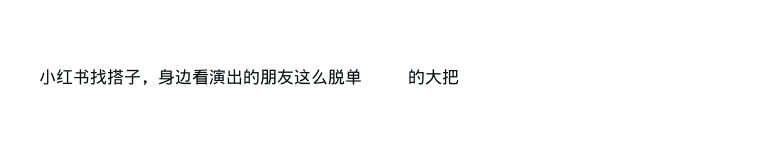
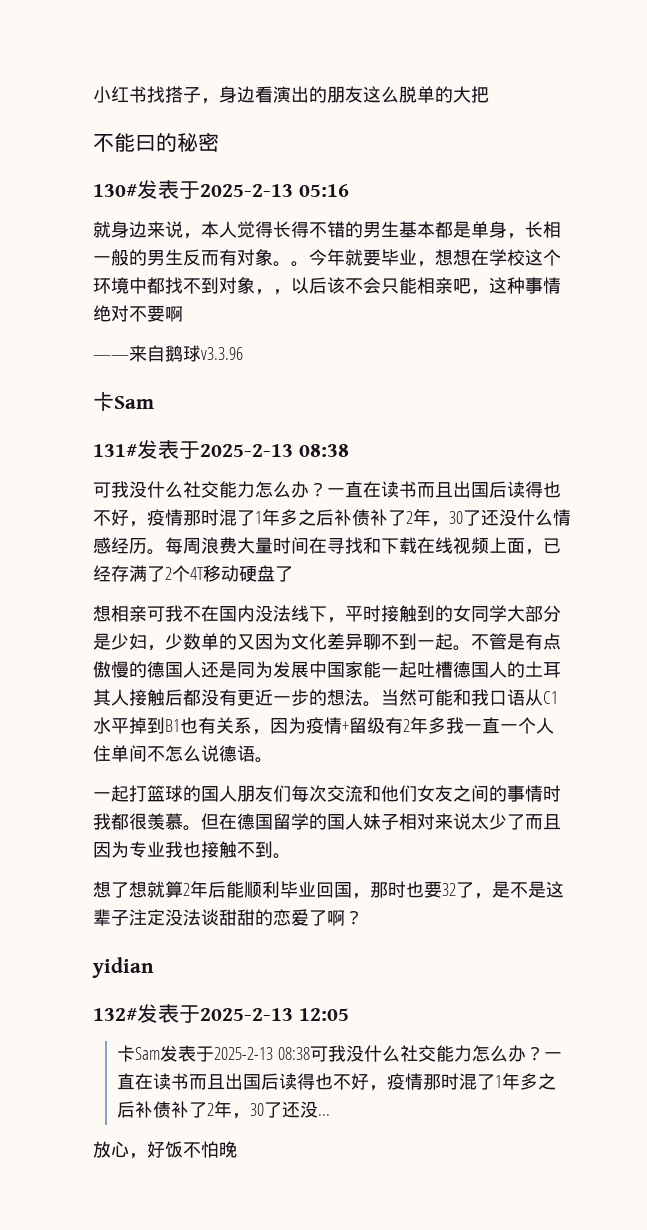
(459, 77) none -> [93,132,219,152] [93,180,349,199] [93,221,561,239] [93,249,561,267] [93,277,561,295] [93,305,183,322] [93,345,243,362] [93,392,154,411] [93,440,349,459] [93,481,561,498] [93,509,571,527] [93,537,561,555] [93,565,293,582] [93,605,561,623] [93,633,561,651] [93,661,561,678] [93,689,558,707] [93,717,554,735] [93,745,273,763] [93,785,561,802] [93,813,561,831] [93,841,291,859] [93,881,564,899] [93,909,363,926] [92,957,154,978] [93,1004,349,1023] [117,1045,562,1062] [117,1073,557,1091] [117,1101,331,1119] [93,1141,237,1159] // 不能曰的秘密 // 130#发表于2025-2-13 05:16 // 就身边来说，本人觉得长得不错的男生基本都是单身，长相一般的男生反而有对象。。今年就要毕业，想想在学校这个环境中都找不到对象，，以后该不会只能相亲吧，这种事情绝对不要啊 // ——来自鹅球v3.3.96 // 卡Sam // 131#发表于2025-2-13 08:38 // 可我没什么社交能力怎么办？一直在读书而且出国后读得也不好，疫情那时混了1年多之后补债补了2年，30了还没什么情感经历。每周浪费大量时间在寻找和下载在线视频上面，已经存满了2个4T移动硬盘了 // 想相亲可我不在国内没法线下，平时接触到的女同学大部分是少妇，少数单的又因为文化差异聊不到一起。不管是有点傲慢的德国人还是同为发展中国家能一起吐槽德国人的土耳其人接触后都没有更近一步的想法。当然可能和我口语从C1水平掉到B1也有关系，因为疫情+留级有2年多我一直一个人住单间不怎么说德语。 // 一起打篮球的国人朋友们每次交流和他们女友之间的事情时我都很羡慕。但在德国留学的国人妹子相对来说太少了而且因为专业我也接触不到。 // 想了想就算2年后能顺利毕业回国，那时也要32了，是不是这辈子注定没法谈甜甜的恋爱了啊？ // yidian // 132#发表于2025-2-13 12:05 // 卡Sam发表于2025-2-13 08:38可我没什么社交能力怎么办？一直在读书而且出国后读得也不好，疫情那时混了1年多之后补债补了2年，30了还没... // 放心，好饭不怕晚

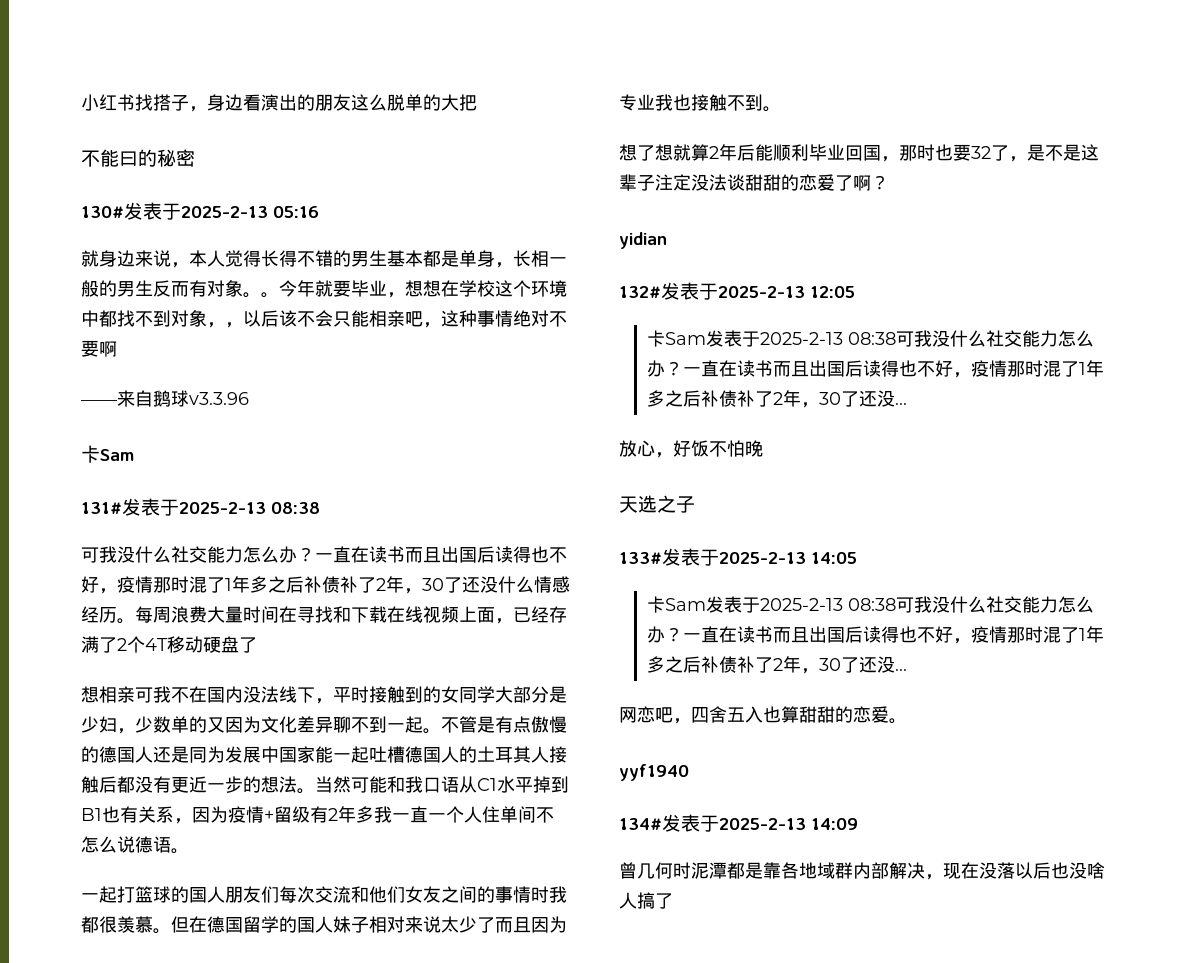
(237, 1149) none -> [619,495,695,513] [619,548,857,566] [646,596,1094,613] [646,626,1104,644] [646,656,907,674] [619,706,907,724] [619,764,689,781] [619,814,858,832] [619,862,1105,880] [619,892,673,909] // 天选之子 // 133#发表于2025-2-13 14:05 // 卡Sam发表于2025-2-13 08:38可我没什么社交能力怎么办？一直在读书而且出国后读得也不好，疫情那时混了1年多之后补债补了2年，30了还没... // 网恋吧，四舍五入也算甜甜的恋爱。 // yyf1940 // 134#发表于2025-2-13 14:09 // 曾几何时泥潭都是靠各地域群内部解决，现在没落以后也没啥人搞了

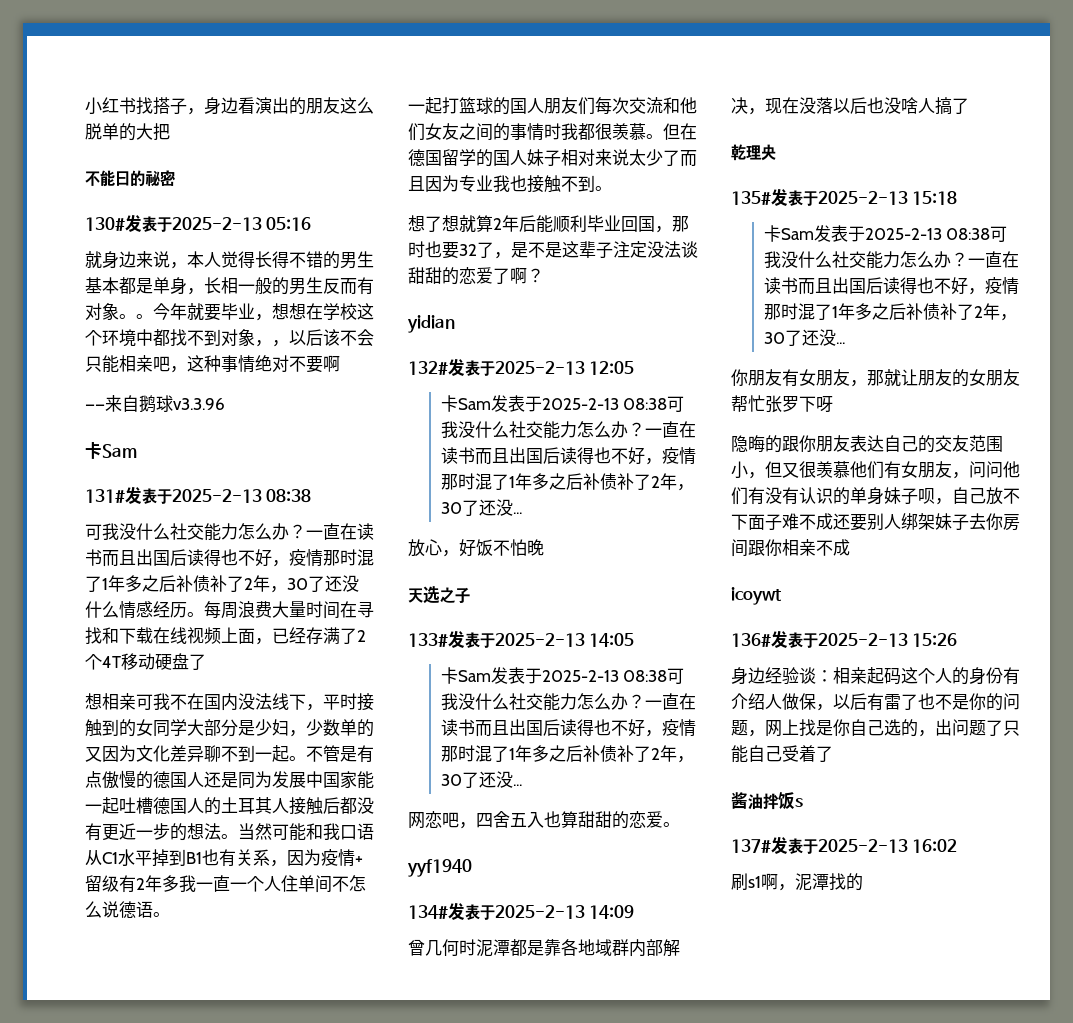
(673, 901) none -> [731,144,776,161] [731,188,958,206] [763,225,1008,242] [763,251,1019,269] [763,277,1019,295] [763,303,1017,321] [763,329,845,346] [731,369,1020,387] [731,395,833,413] [731,435,1003,453] [731,461,1020,479] [731,487,1020,505] [731,513,1020,531] [731,539,850,557] [731,587,782,605] [731,630,958,648] [731,667,1020,685] [731,693,1020,711] [731,719,1020,737] [731,745,833,763] [731,792,803,810] [731,836,958,854] [731,873,863,891] // 乾理央 // 135#发表于2025-2-13 15:18 // 卡Sam发表于2025-2-13 08:38可我没什么社交能力怎么办？一直在读书而且出国后读得也不好，疫情那时混了1年多之后补债补了2年，30了还没... // 你朋友有女朋友，那就让朋友的女朋友帮忙张罗下呀 // 隐晦的跟你朋友表达自己的交友范围小，但又很羡慕他们有女朋友，问问他们有没有认识的单身妹子呗，自己放不下面子难不成还要别人绑架妹子去你房间跟你相亲不成 // icoywt // 136#发表于2025-2-13 15:26 // 身边经验谈：相亲起码这个人的身份有介绍人做保，以后有雷了也不是你的问题，网上找是你自己选的，出问题了只能自己受着了 // 酱油拌饭s // 137#发表于2025-2-13 16:02 // 刷s1啊，泥潭找的

